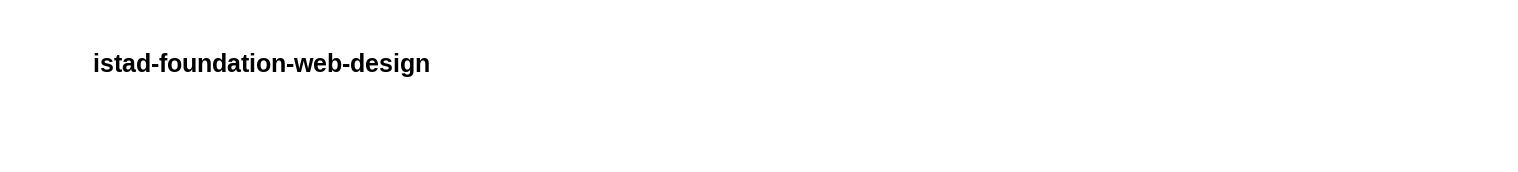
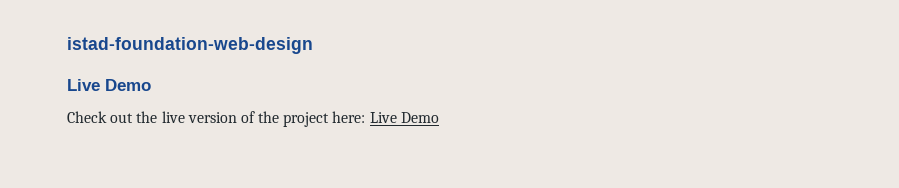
(430, 65) none -> [67,79,151,91] [67,111,439,127] // Live Demo // Check out the live version of the project here: Live Demo

